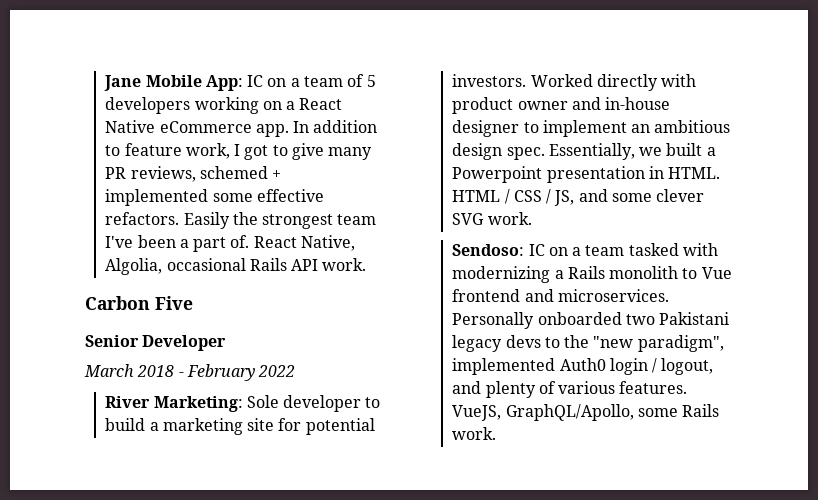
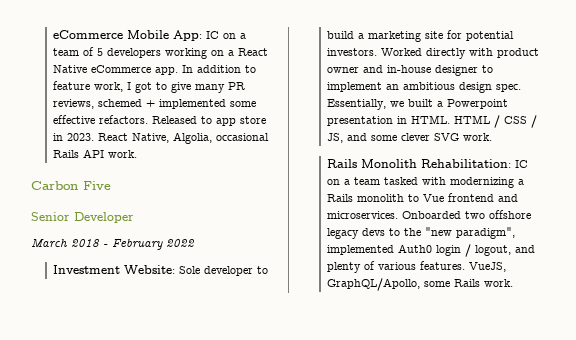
[104,75,142,91] Jane -> [53,30,124,39] eCommerce
[183,212,377,229] [105,235,250,252] Easily the strongest team I've been a part of. -> [152,116,267,126] [53,133,95,141] Released to app store in 2023.
[105,396,243,412] River Marketing: -> [53,265,176,275] Investment Website:
[452,244,525,256] Sendoso: -> [327,159,512,168] Rails Monolith Rehabilitation:
[452,312,730,329] Personally onboarded two Pakistani -> [402,210,532,219] Onboarded two offshore

